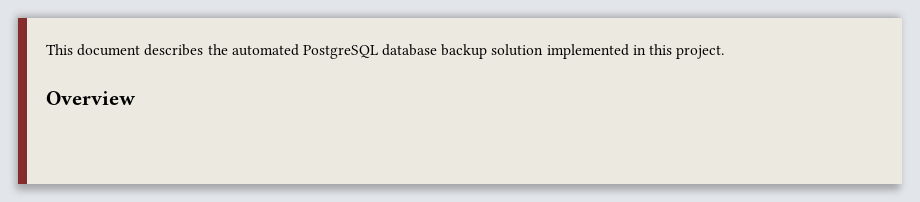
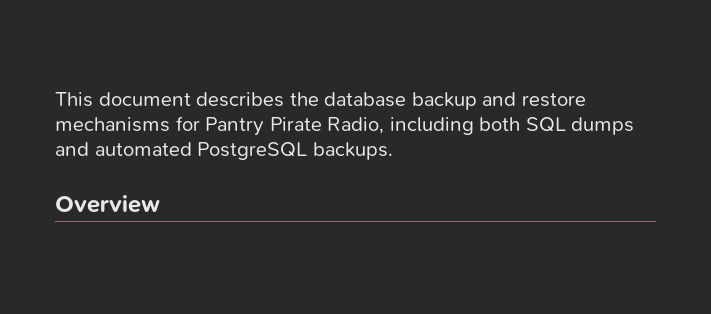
[231,44,725,59] automated PostgreSQL database backup solution implemented in this project. -> [324,92,586,110] [55,116,635,136] [55,142,393,160] database backup and restore mechanisms for Pantry Pirate Radio, including both SQL dumps and automated PostgreSQL backups.

